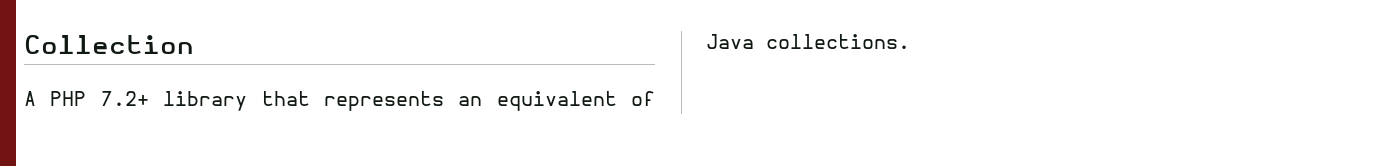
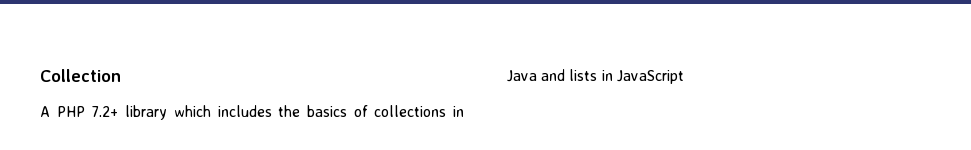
[261,91,655,111] [706,34,910,49] that represents an equivalent of Java collections. -> [173,105,464,117] [507,69,684,84] which includes the basics of collections in Java and lists in JavaScript

